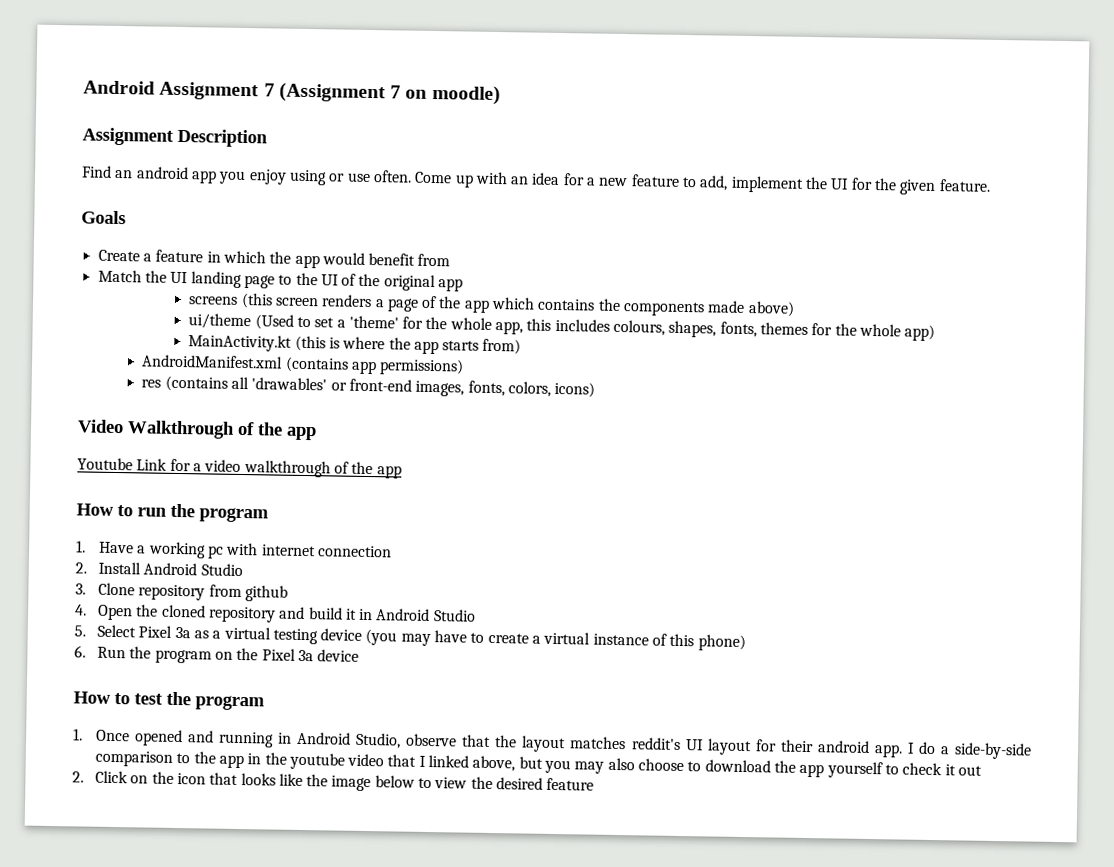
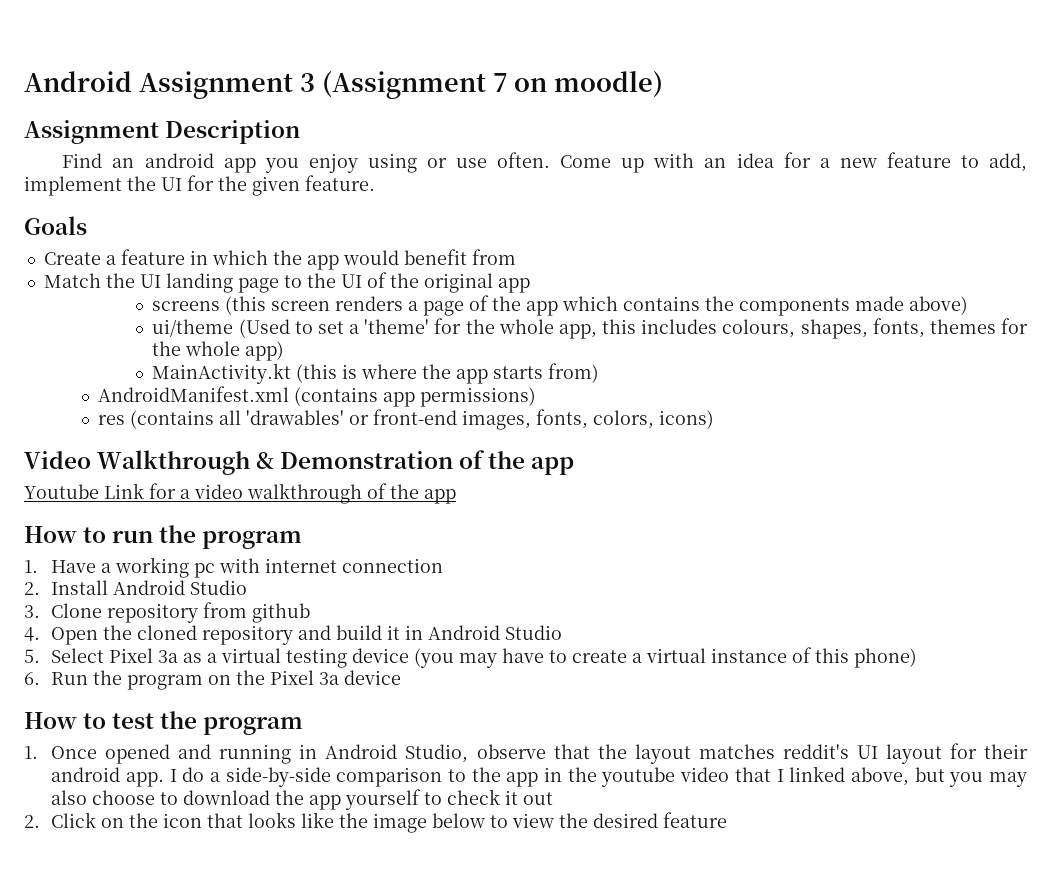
[263,83,275,97] 7 -> [299,73,315,92] 3
(235, 429) none -> [256,451,454,469] & Demonstration

